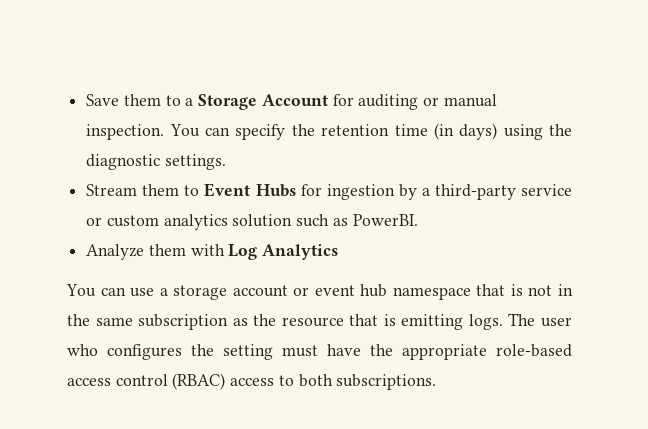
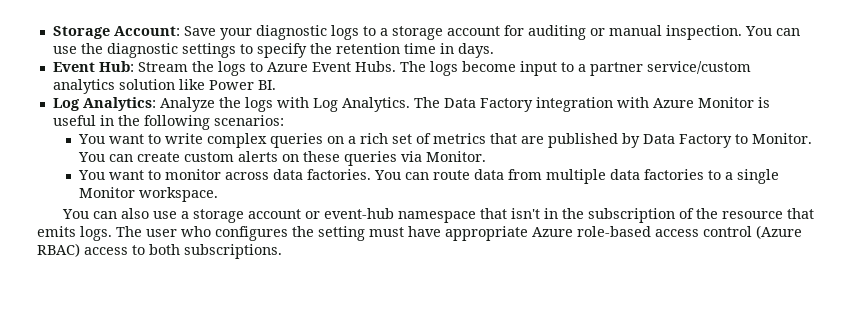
[86,94,328,110] Save them to a Storage Account -> [52,25,500,40] Storage Account: Save your diagnostic logs to a storage account
[235,123,572,140] [86,154,226,170] [86,183,572,200] [86,214,418,230] [86,244,339,260] [66,284,126,297] specify the retention time (in days) using the diagnostic settings. // Stream them to Event Hubs for ingestion by a third-party service or custom analytics solution such as PowerBI. // Analyze them with Log Analytics // You can -> [52,43,494,58] [52,61,751,76] [52,79,276,94] [52,97,770,112] [52,115,284,130] [78,133,813,148] [78,151,487,166] [78,169,780,184] [79,187,219,202] [62,208,150,219] use the diagnostic settings to specify the retention time in days. // Event Hub: Stream the logs to Azure Event Hubs. The logs become input to a partner service/custom analytics solution like Power BI. // Log Analytics: Analyze the logs with Log Analytics. The Data Factory integration with Azure Monitor is useful in the following scenarios: // You want to write complex queries on a rich set of metrics that are published by Data Factory to Monitor. You can create custom alerts on these queries via Monitor. // You want to monitor across data factories. You can route data from multiple data factories to a single Monitor workspace. // You can also
[314,284,573,300] [67,314,248,330] event hub namespace that is not in the same subscription as -> [324,208,695,223] event-hub namespace that isn't in the subscription of
[383,314,464,330] is emitting -> [37,226,76,237] emits
[370,344,487,360] the appropriate -> [445,226,573,241] appropriate Azure
[172,373,226,390] (RBAC) -> [756,225,802,239] [37,243,80,257] (Azure RBAC)

